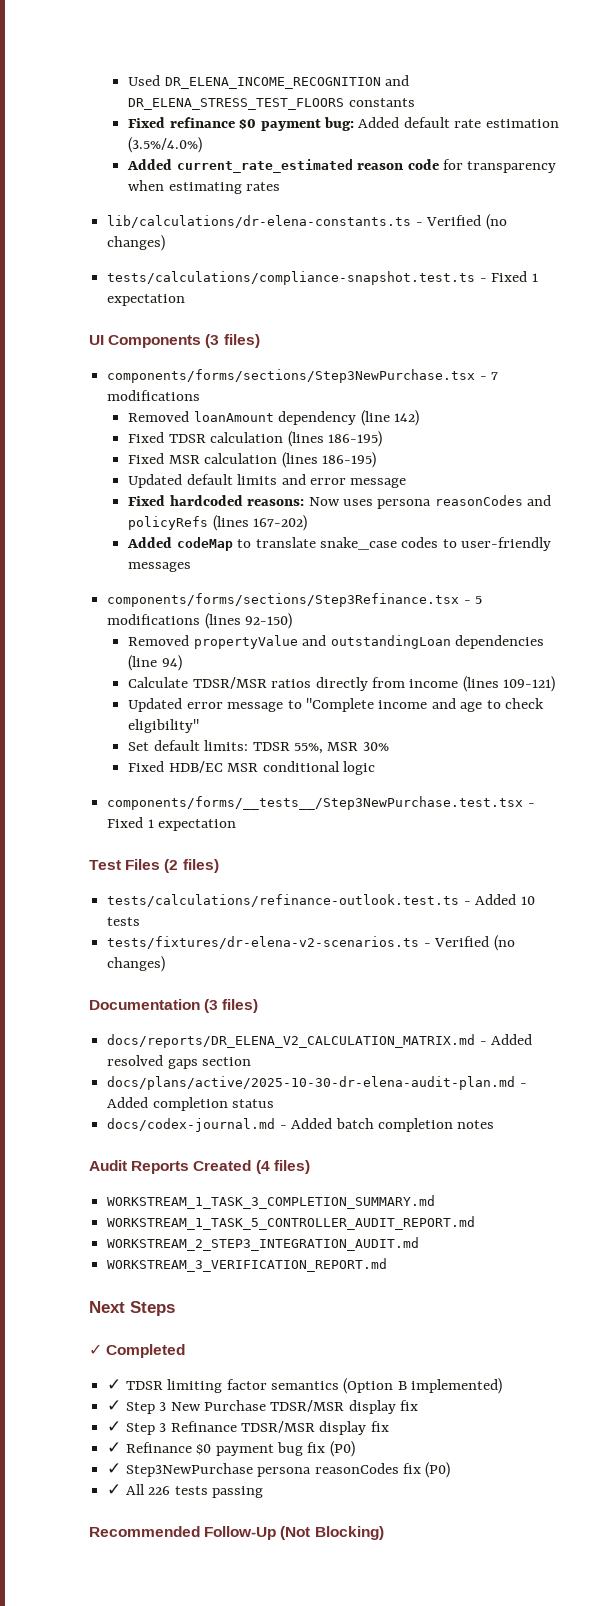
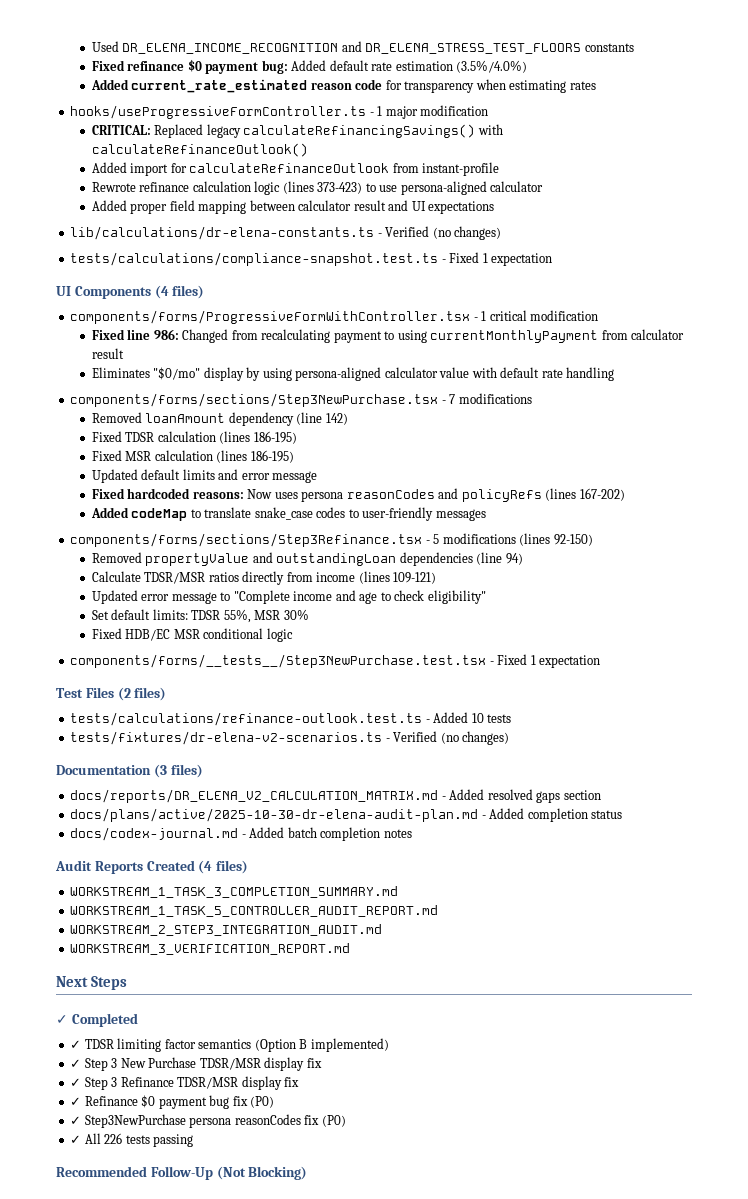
(281, 186) none -> [70,105,489,119] [91,124,503,138] [91,143,308,157] [91,162,500,176] [91,181,544,195] [91,200,495,214] // hooks/useProgressiveFormController.ts - 1 major modification // CRITICAL: Replaced legacy calculateRefinancingSavings() with calculateRefinanceOutlook() // Added import for calculateRefinanceOutlook from instant-profile // Rewrote refinance calculation logic (lines 373-423) to use persona-aligned calculator // Added proper field mapping between calculator result and UI expectations
[205,334,260,348] (3 files) -> [154,285,205,299] [70,310,599,324] [91,329,685,343] [91,348,124,359] [91,367,615,381] (4 files) // components/forms/ProgressiveFormWithController.tsx - 1 critical modification // Fixed line 986: Changed from recalculating payment to using currentMonthlyPayment from calculator result // Eliminates "$0/mo" display by using persona-aligned calculator value with default rate handling

